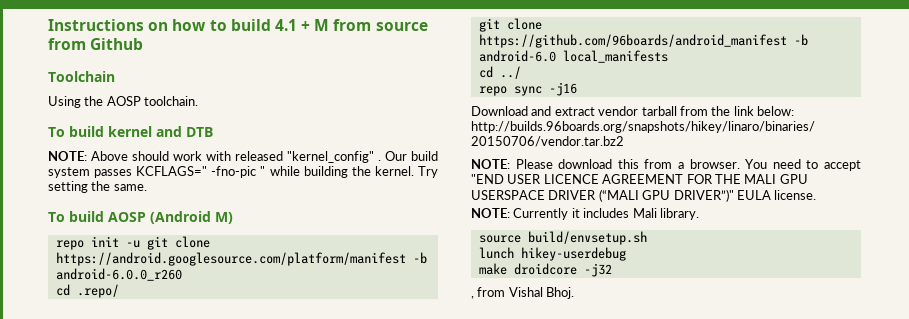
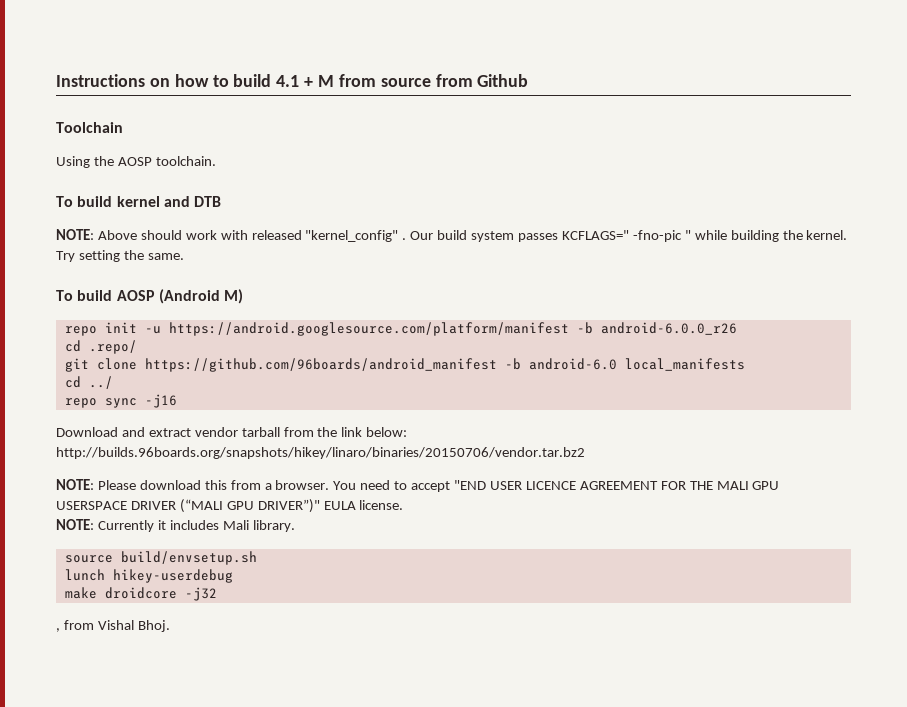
[146,236,210,250] git clone -> (161, 330) none
[55,268,182,281] android-6.0.0_r260 -> [600,322,737,335] android-6.0.0_r26

